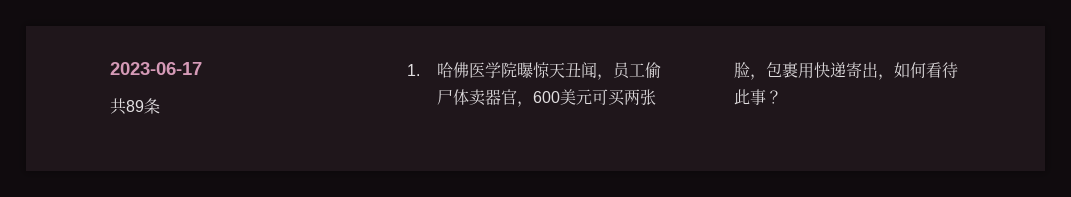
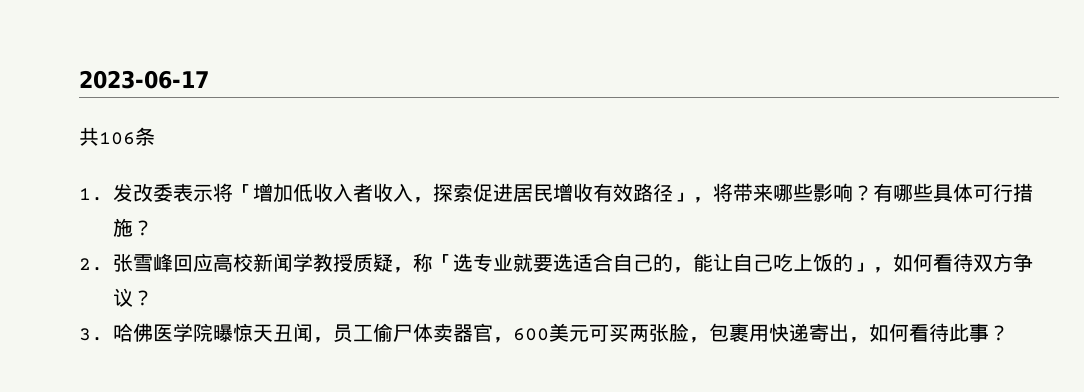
[126,100,144,112] 89 -> [99,132,135,145] 106
(420, 70) none -> [113,183,1033,203] [113,218,153,237] [79,253,1033,273] [113,288,153,307] [79,328,103,341] 发改委表示将「增加低收入者收入，探索促进居民增收有效路径」，将带来哪些影响？有哪些具体可行措施？ // 2.张雪峰回应高校新闻学教授质疑，称「选专业就要选适合自己的，能让自己吃上饭的」，如何看待双方争议？ // 3.

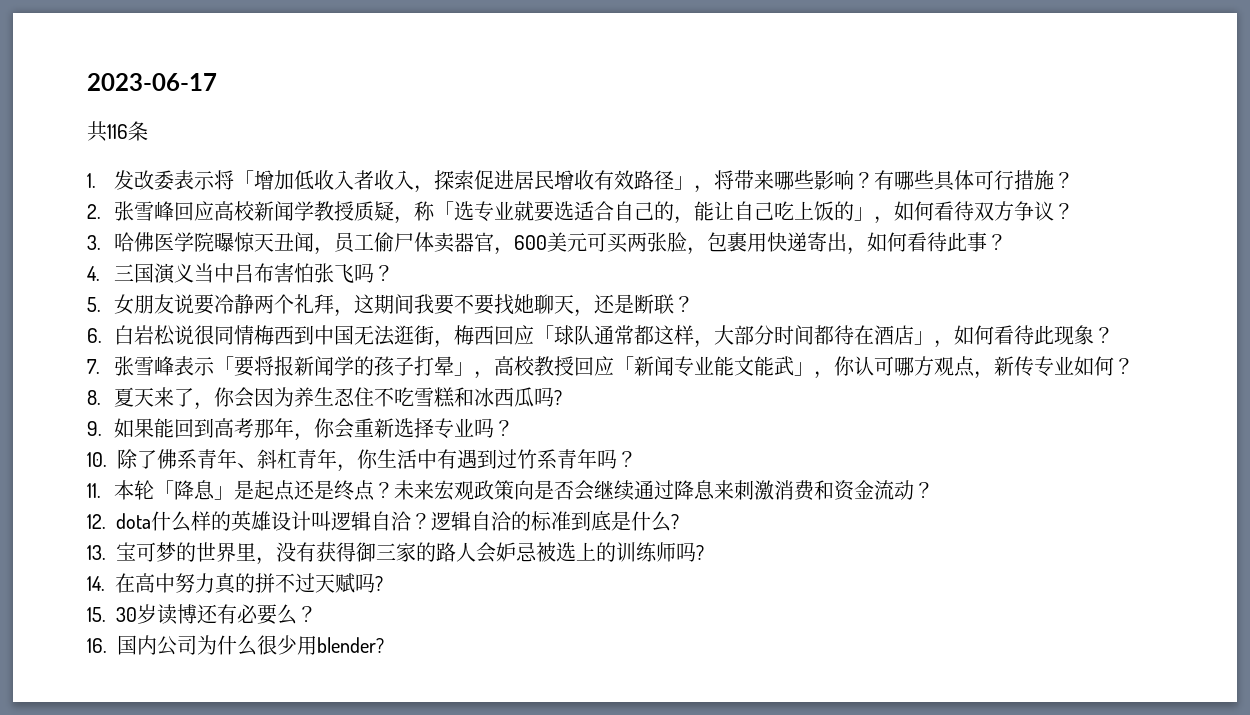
[99,132,135,145] 106 -> [107,124,128,139] 116
(1009, 333) none -> [87,263,395,284] [87,294,695,317] [87,325,1115,348] [87,356,1135,379] [87,387,563,410] [87,418,515,441] [87,449,637,472] [87,480,935,501] [87,511,679,532] [87,542,704,565] [87,573,383,594] [87,604,317,625] [87,635,384,656] // 4.三国演义当中吕布害怕张飞吗？ // 5.女朋友说要冷静两个礼拜，这期间我要不要找她聊天，还是断联？ // 6.白岩松说很同情梅西到中国无法逛街，梅西回应「球队通常都这样，大部分时间都待在酒店」，如何看待此现象？ // 7.张雪峰表示「要将报新闻学的孩子打晕」，高校教授回应「新闻专业能文能武」，你认可哪方观点，新传专业如何？ // 8.夏天来了，你会因为养生忍住不吃雪糕和冰西瓜吗? // 9.如果能回到高考那年，你会重新选择专业吗？ // 10.除了佛系青年、斜杠青年，你生活中有遇到过竹系青年吗？ // 11.本轮「降息」是起点还是终点？未来宏观政策向是否会继续通过降息来刺激消费和资金流动？ // 12. dota什么样的英雄设计叫逻辑自洽？逻辑自洽的标准到底是什么? // 13.宝可梦的世界里，没有获得御三家的路人会妒忌被选上的训练师吗? // 14.在高中努力真的拼不过天赋吗? // 15. 30岁读博还有必要么？ // 16.国内公司为什么很少用blender?

